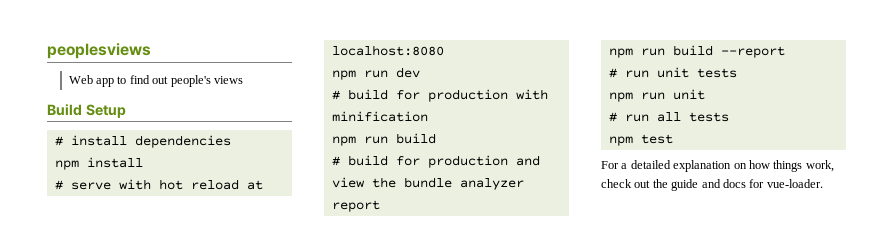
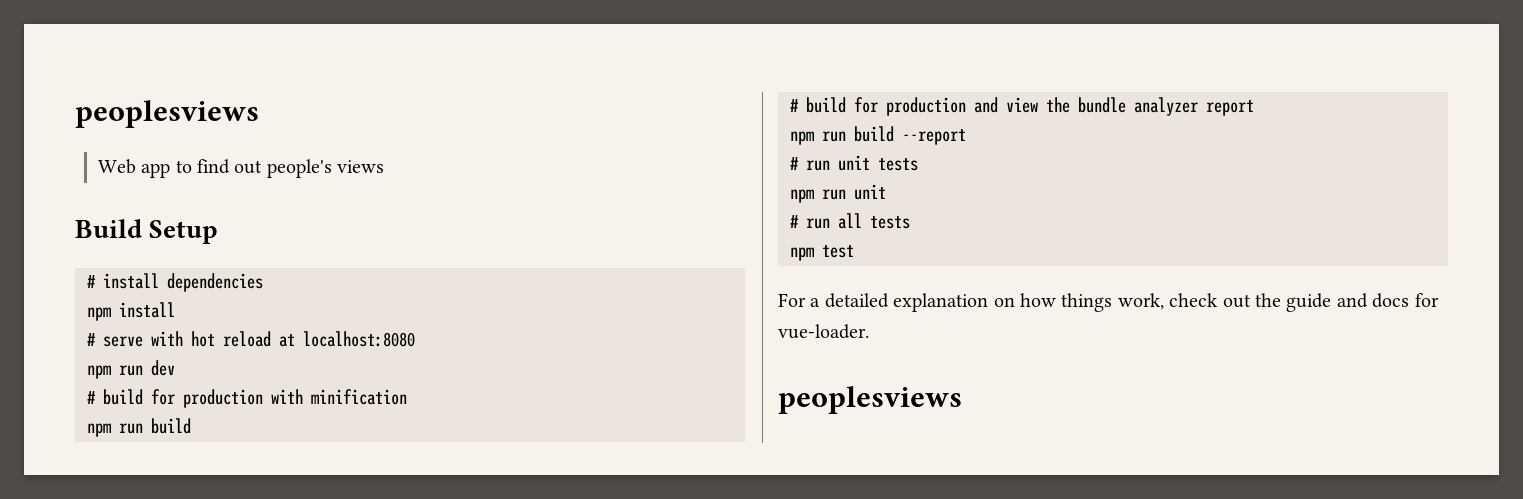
(823, 183) none -> [778,386,962,414] // peoplesviews

